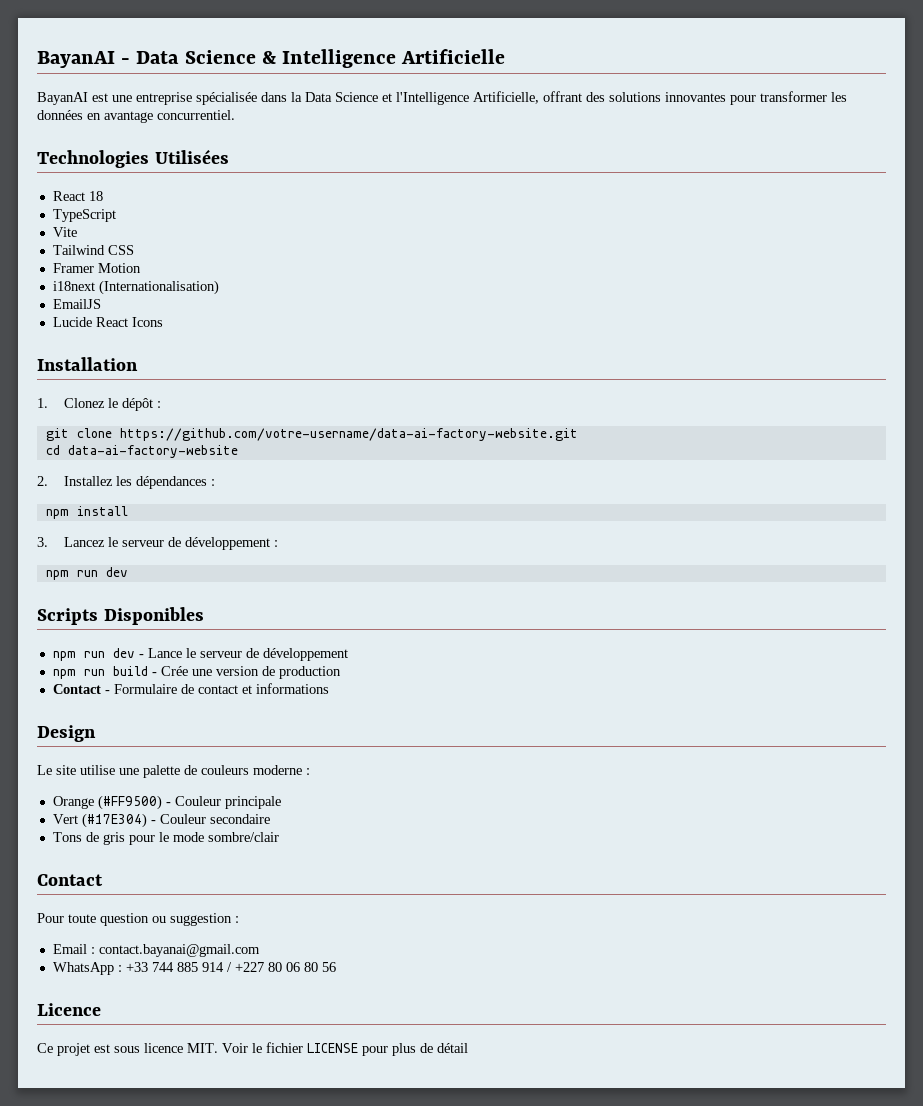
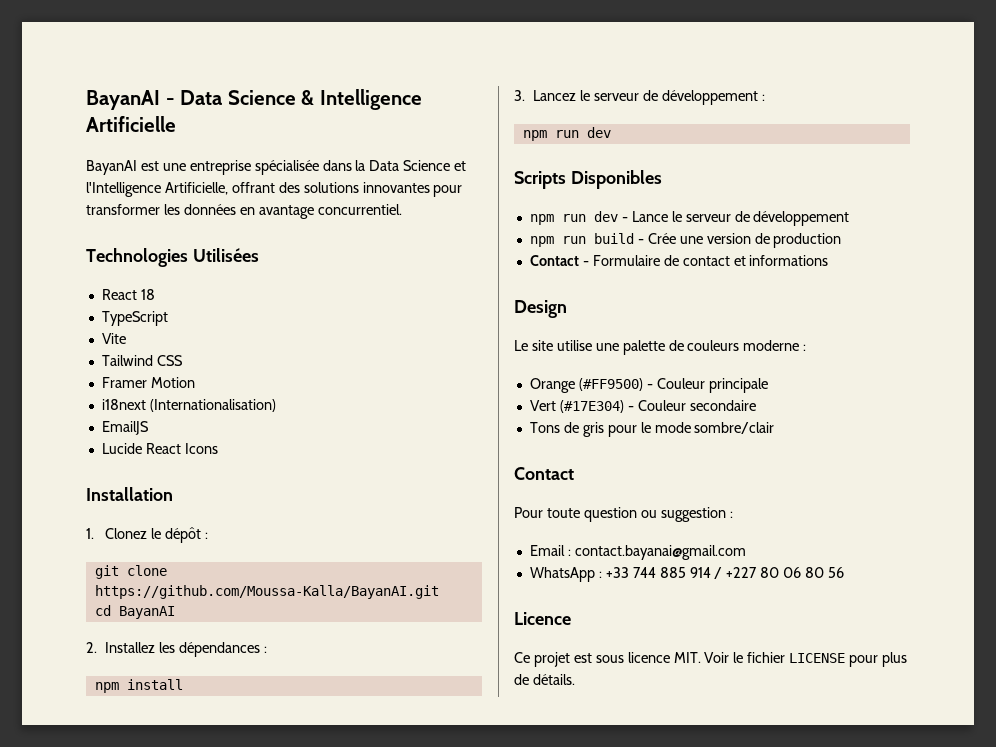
[119,428,578,441] https://github.com/votre-username/data-ai-factory-website.git -> [94,585,439,599] https://github.com/Moussa-Kalla/BayanAI.git
[67,445,238,458] data-ai-factory-website -> [118,606,175,619] BayanAI
[437,1043,468,1053] détail -> [532,674,575,685] détails.

